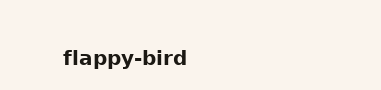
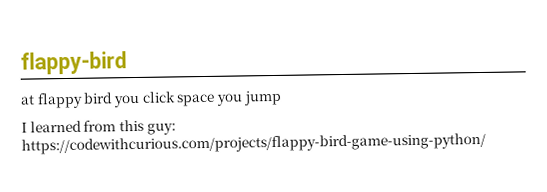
(187, 59) none -> [20,90,282,109] [21,119,176,135] [21,132,486,155] // at flappy bird you click space you jump // I learned from this guy: https://codewithcurious.com/projects/flappy-bird-game-using-python/

